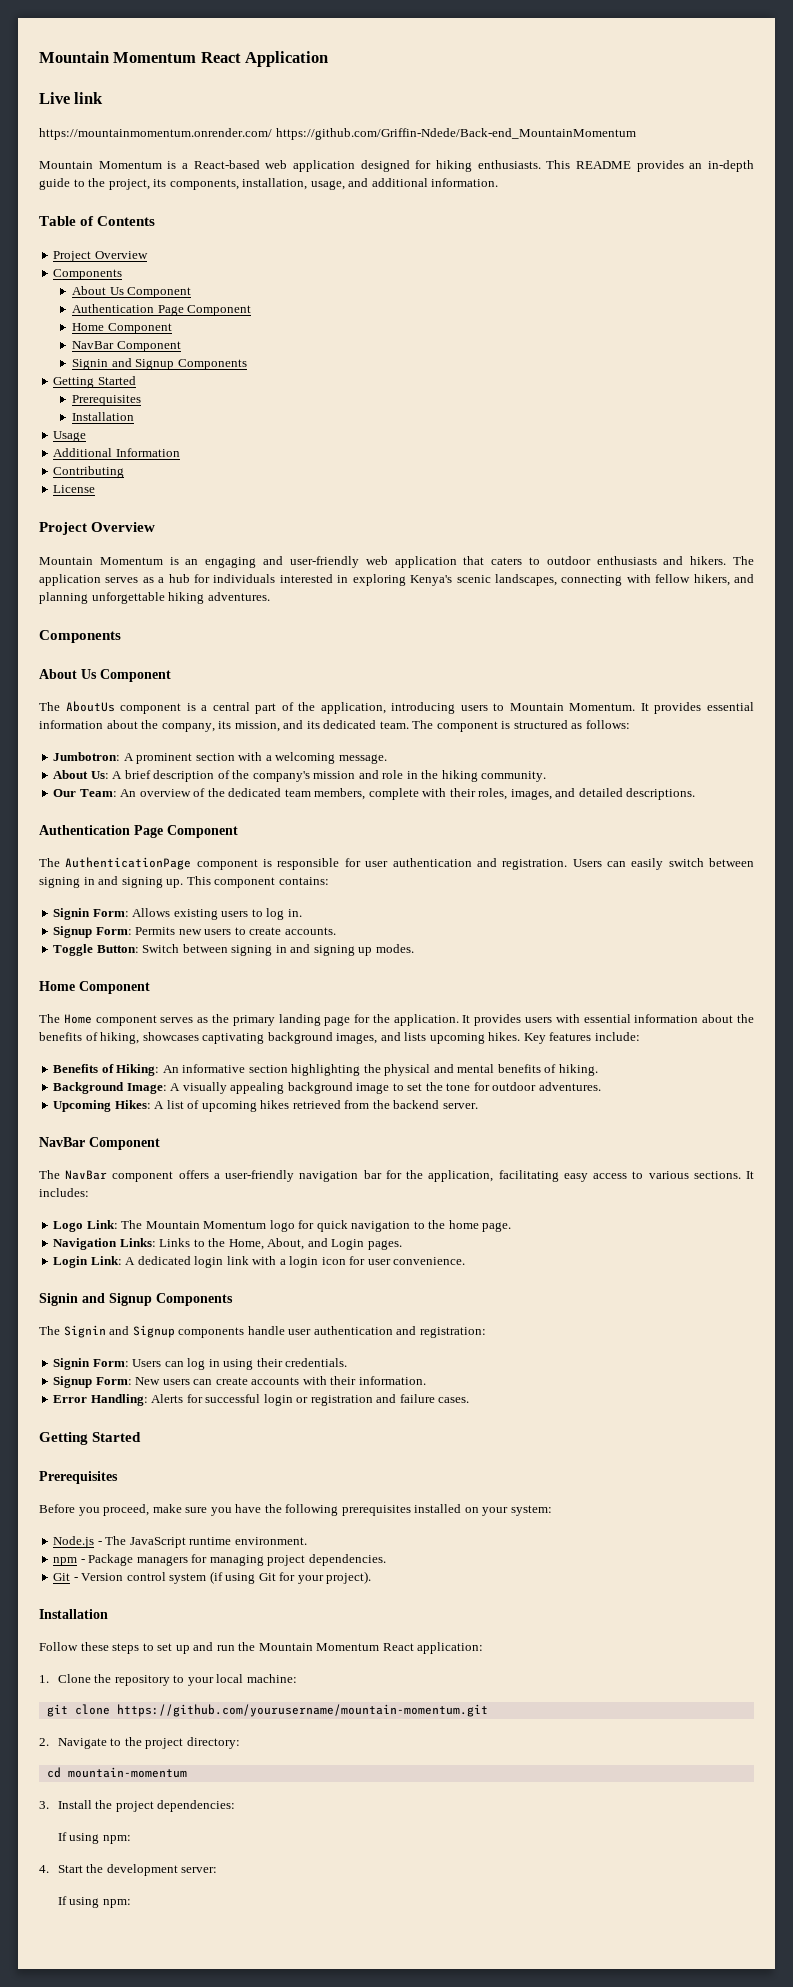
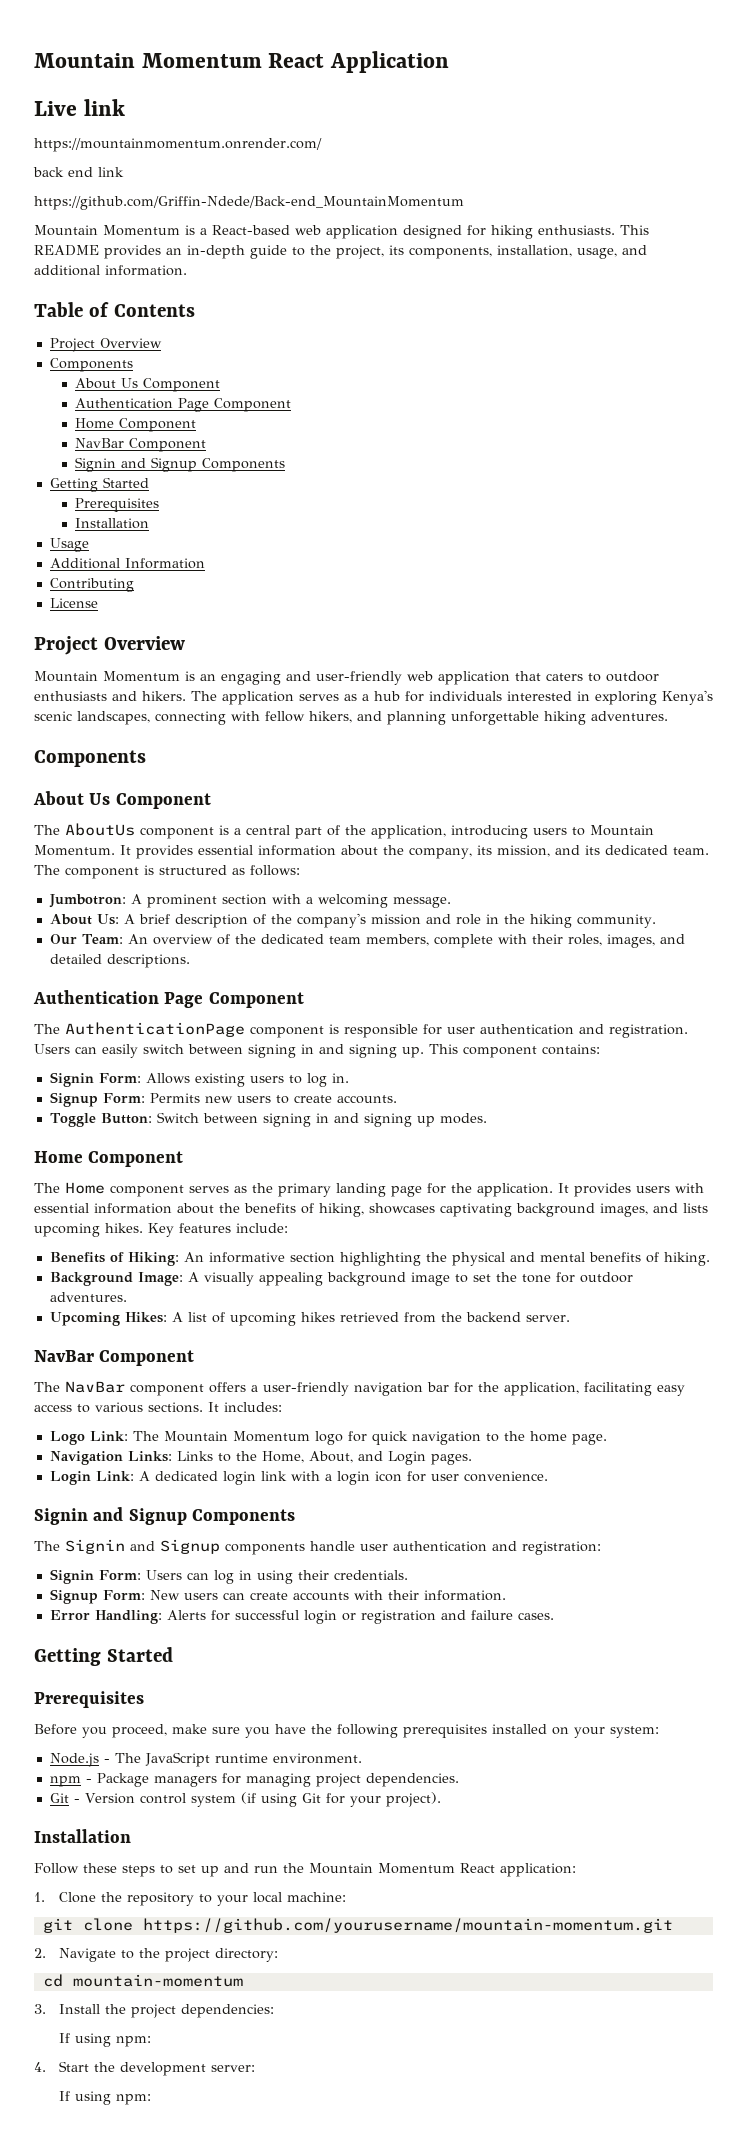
(272, 134) none -> [33,167,124,177] // back end link //

